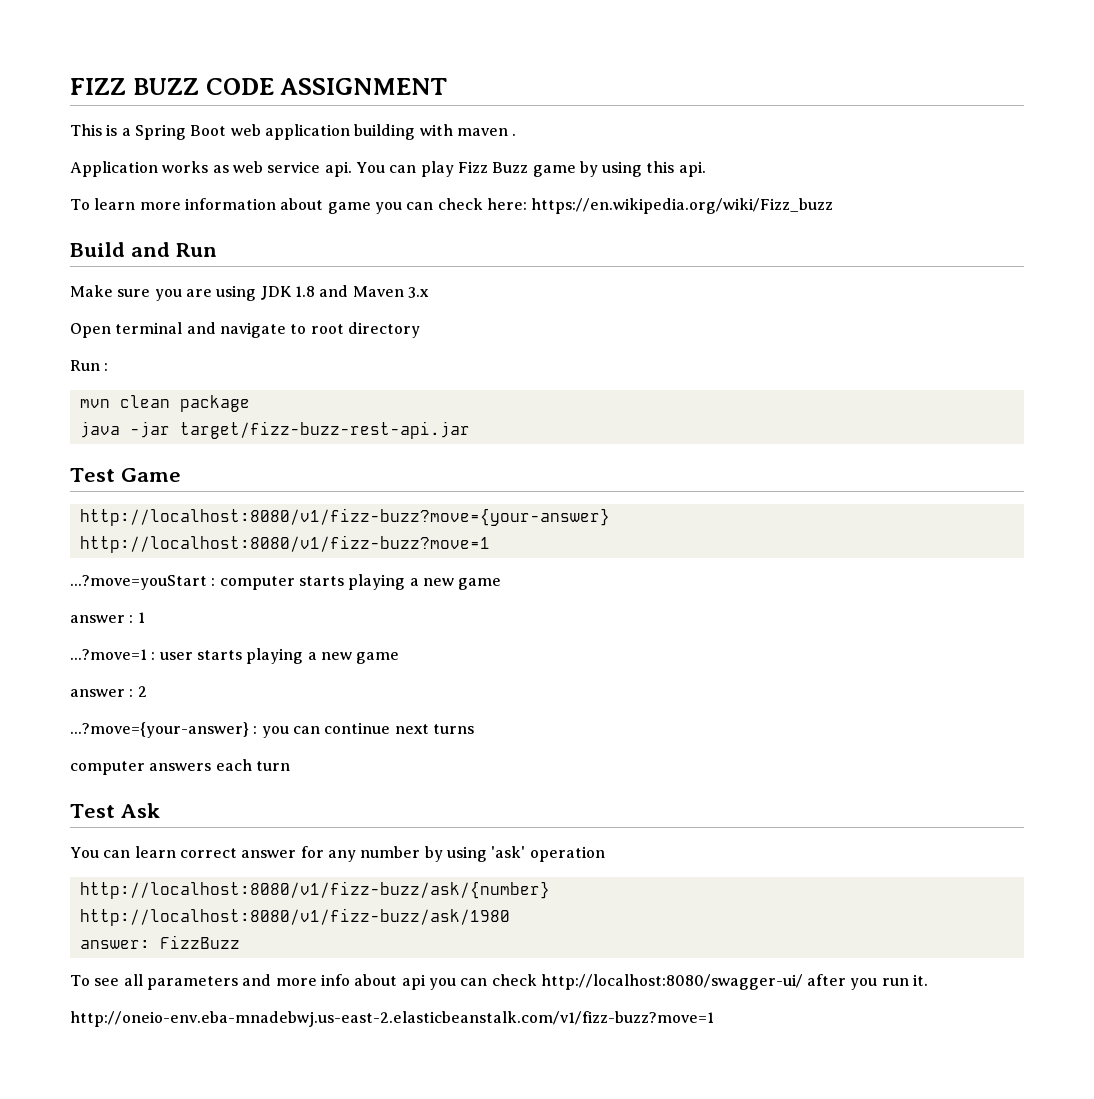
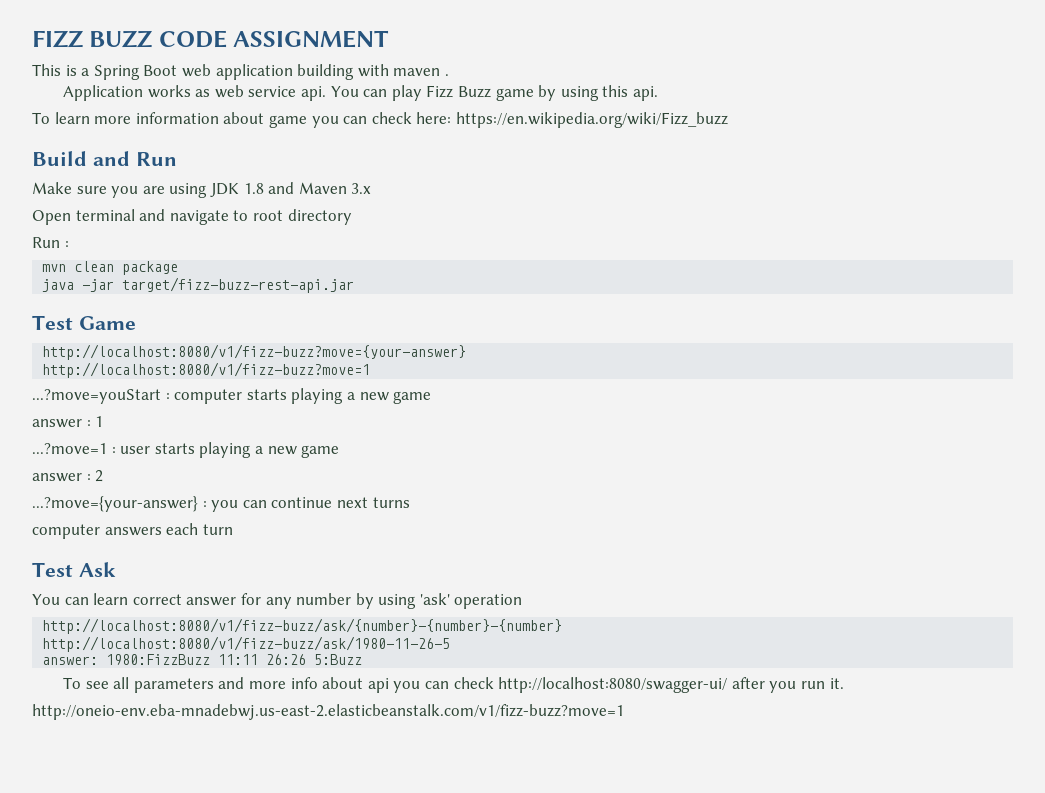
[79,881,550,899] [79,908,510,926] http://localhost:8080/v1/fizz-buzz/ask/{number} // http://localhost:8080/v1/fizz-buzz/ask/1980 -> [42,618,563,634] [42,636,451,652] http://localhost:8080/v1/fizz-buzz/ask/{number}-{number}-{number} // http://localhost:8080/v1/fizz-buzz/ask/1980-11-26-5
[159,935,240,949] FizzBuzz -> [106,654,363,665] 1980:FizzBuzz 11:11 26:26 5:Buzz

